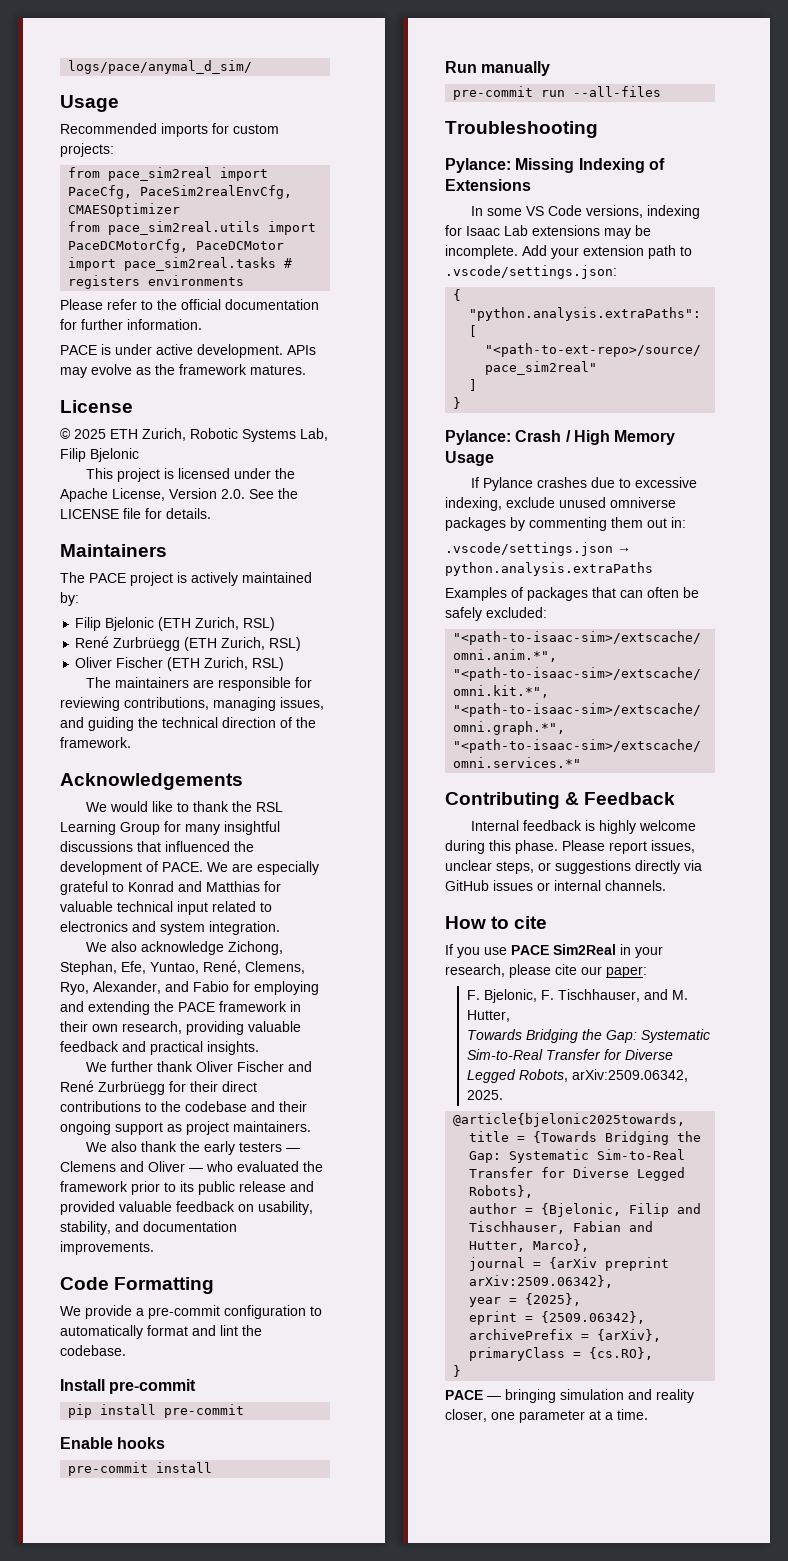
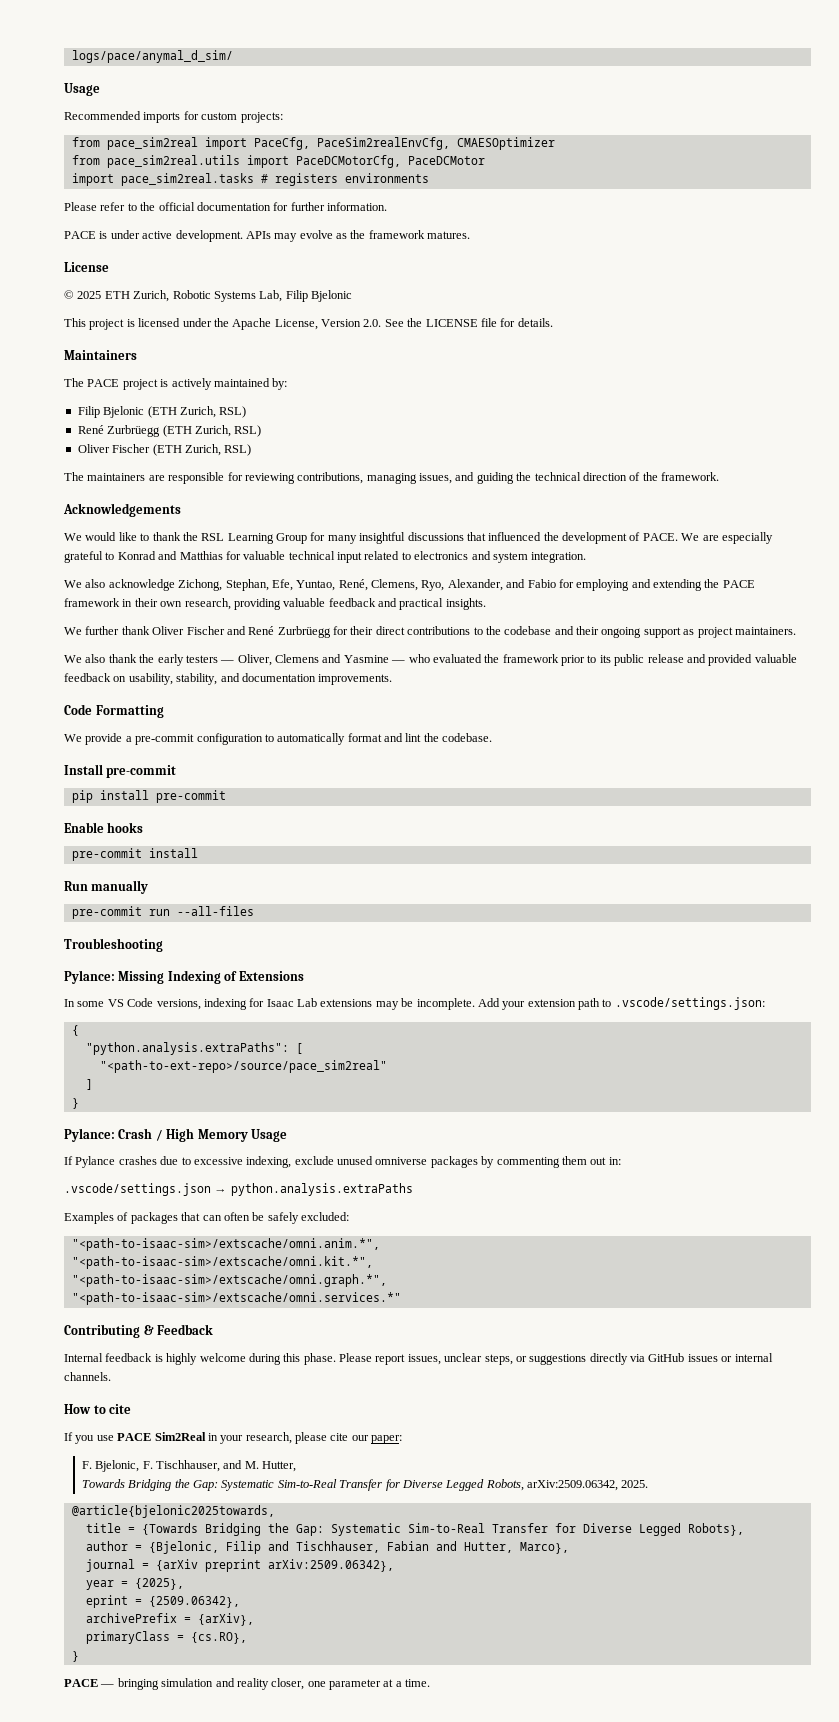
(300, 1150) none -> [237,654,272,666] Oliver,
[148,1161,185,1172] Oliver -> [343,655,389,663] Yasmine

